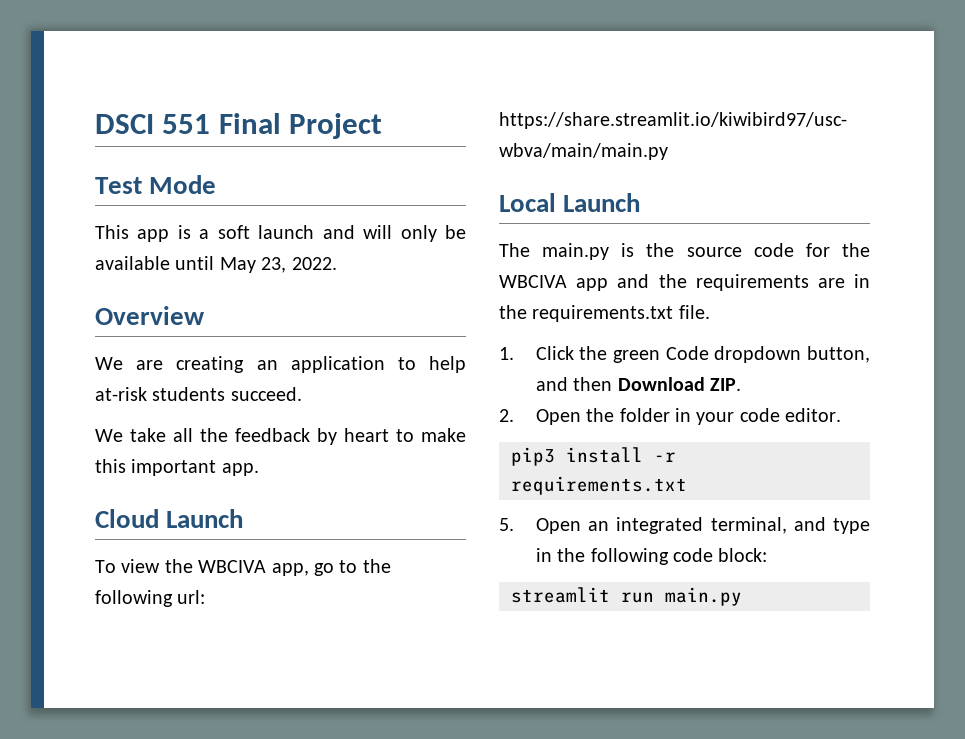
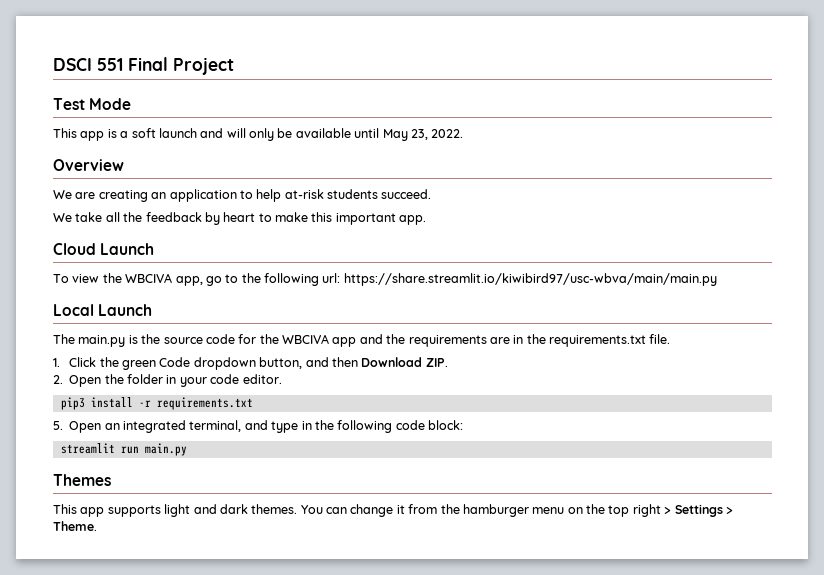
(742, 596) none -> [53,474,111,486] [53,504,733,517] [53,521,97,531] // Themes // This app supports light and dark themes. You can change it from the hamburger menu on the top right > Settings > Theme.

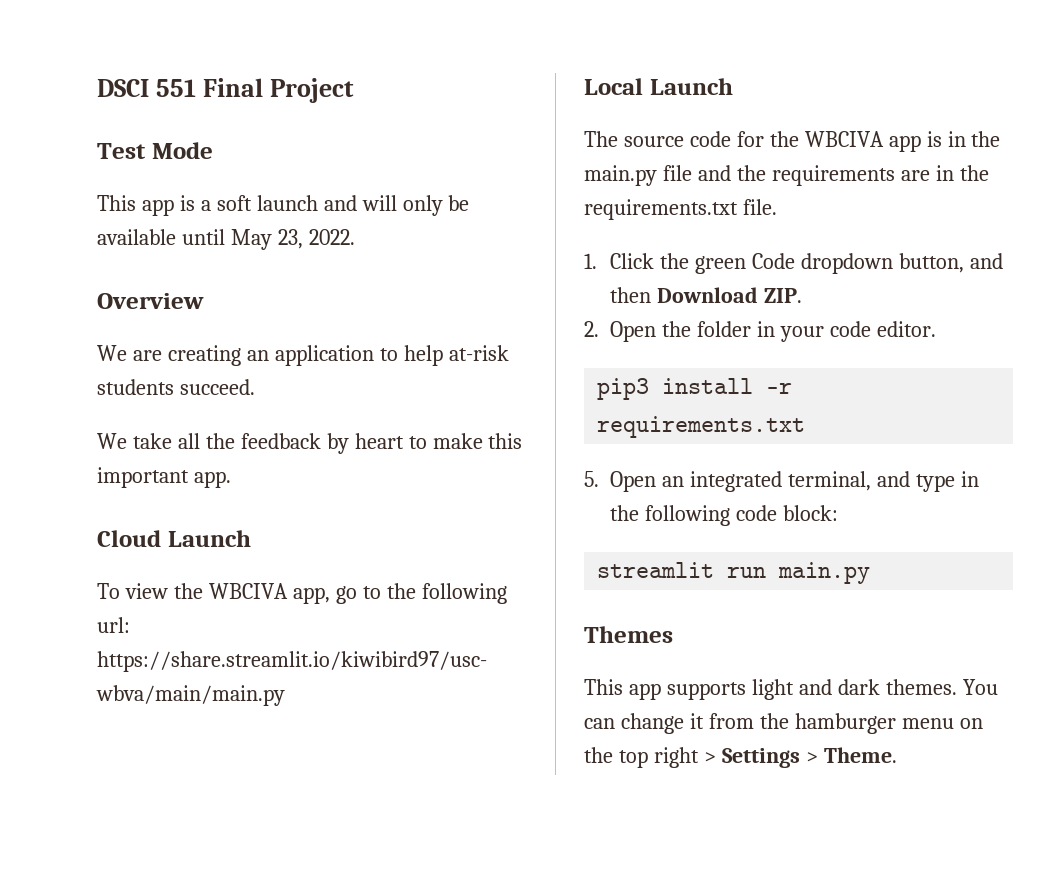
[78,334,161,347] main.py is the -> (618, 139) none
(357, 342) none -> [926,131,1001,147] [584,165,692,186] is in the main.py file

